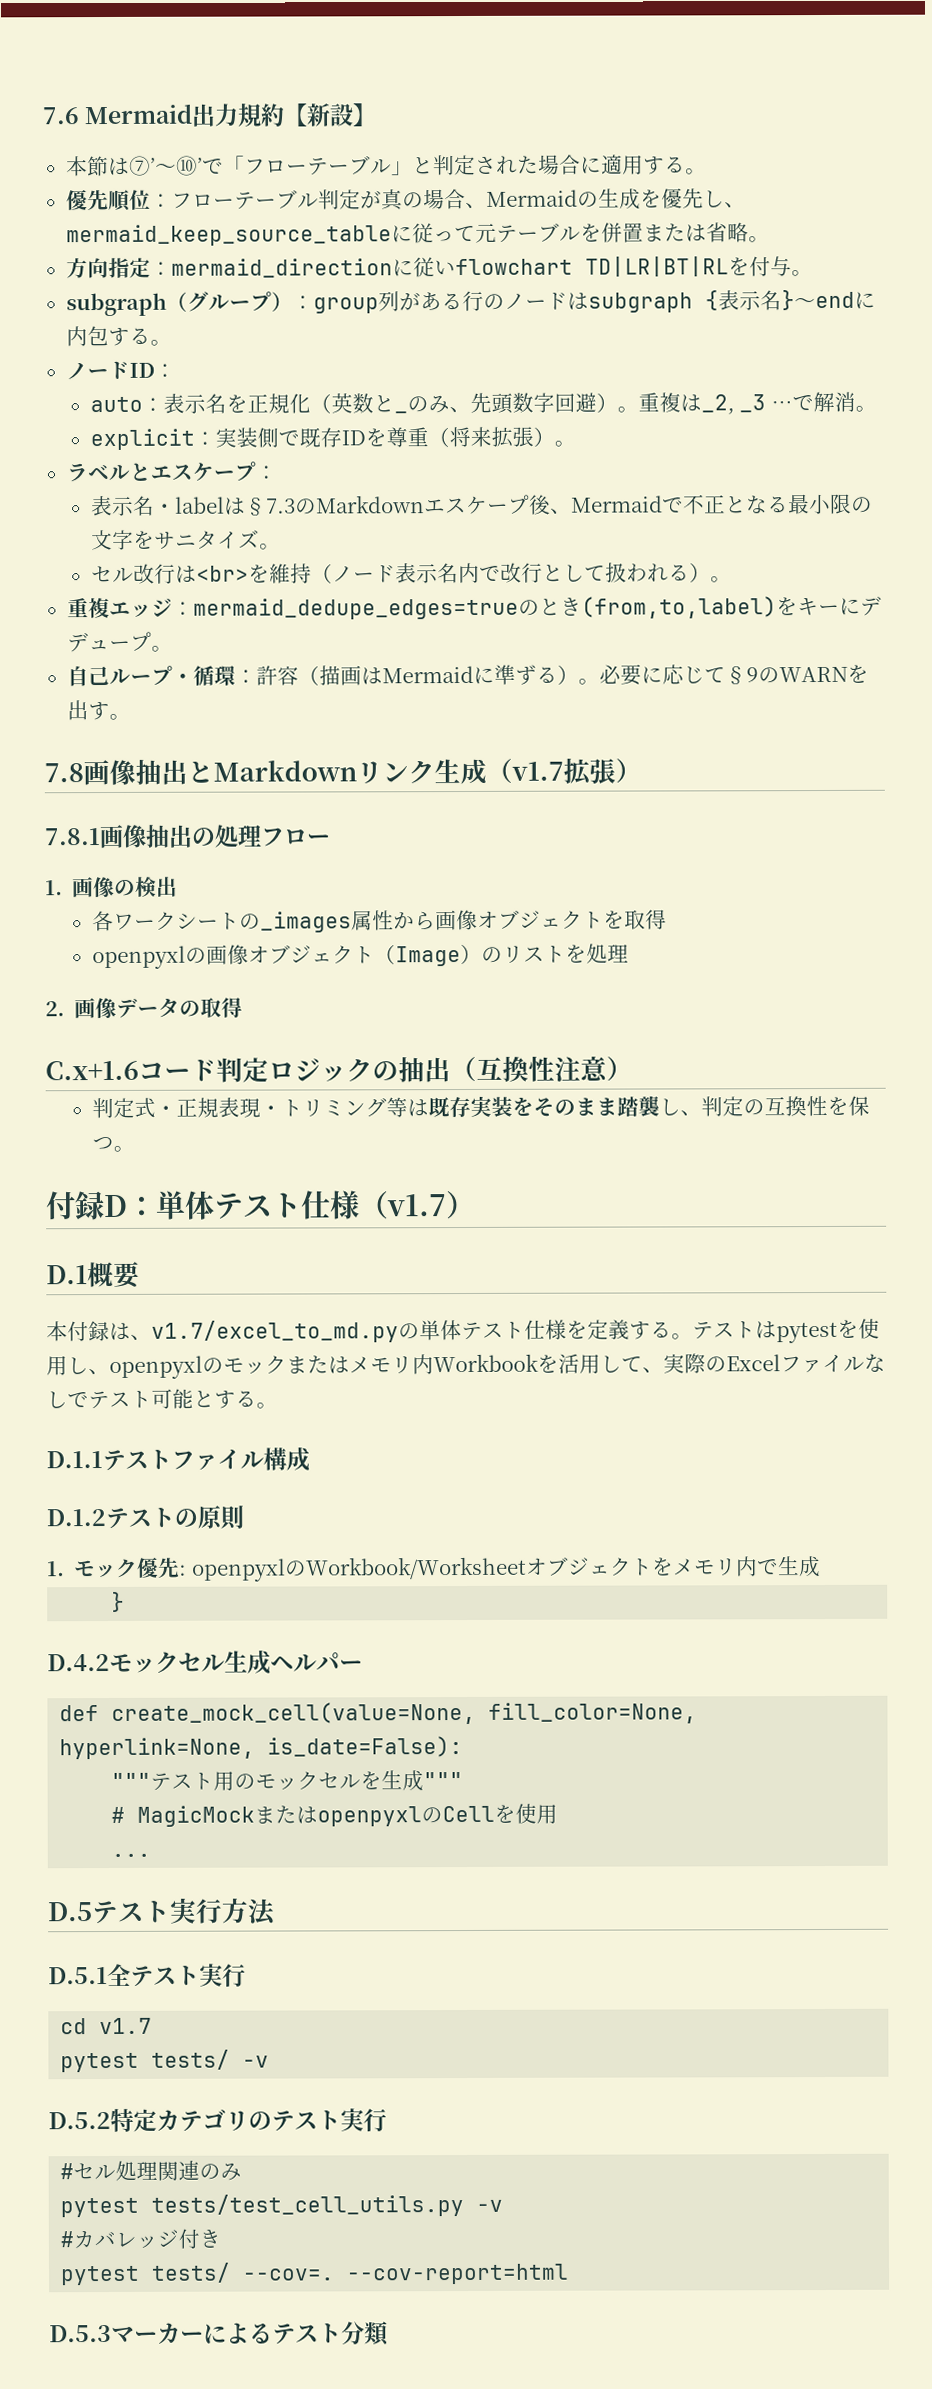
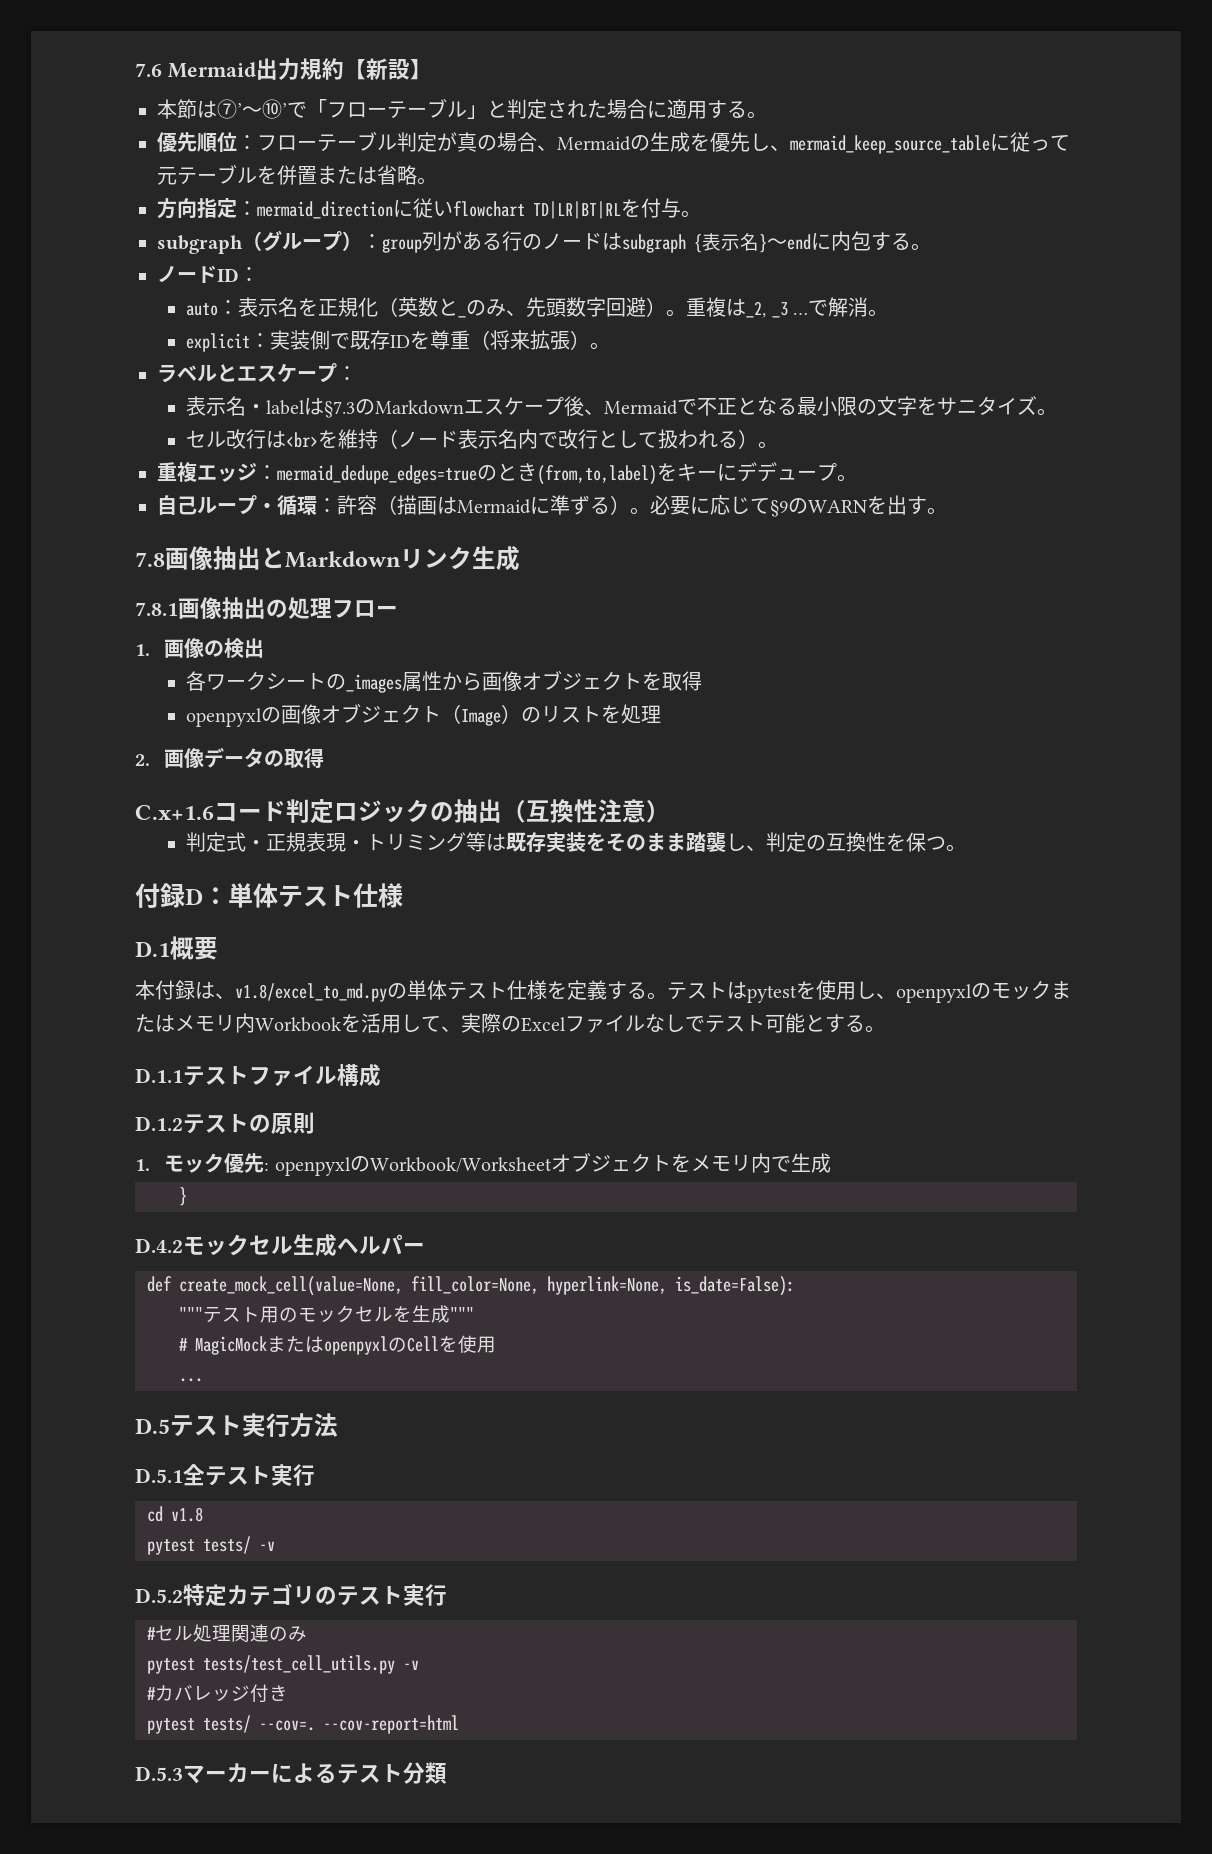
[486,758,642,785] （v1.7拡張） -> (520, 558) none
[358,1190,476,1220] （v1.7） -> (403, 895) none
[151,1320,399,1343] v1.7/excel_to_md.py -> [235,983,387,1002] v1.8/excel_to_md.py
[99,2017,153,2035] v1.7 -> [171,1507,203,1522] v1.8

